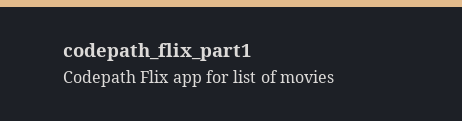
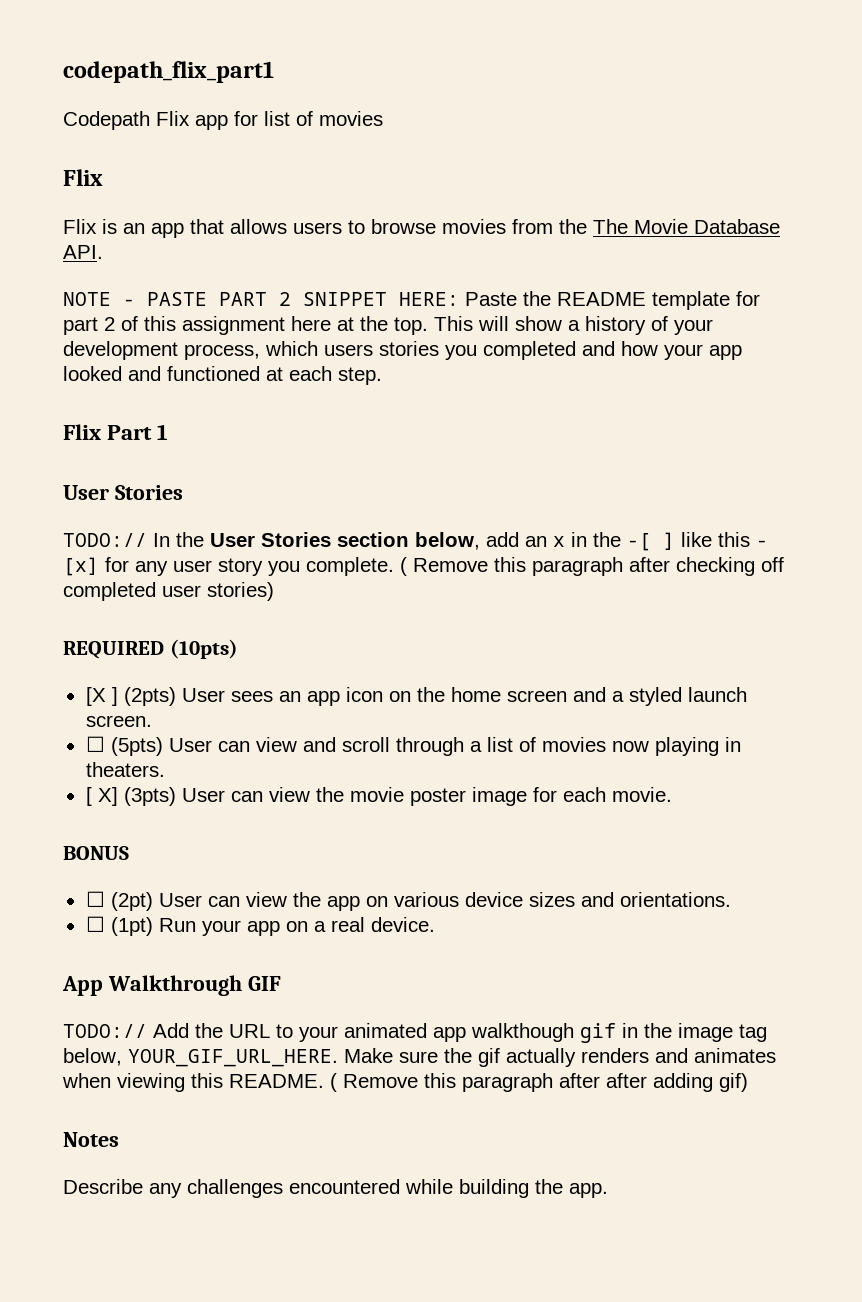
(334, 76) none -> [63,169,103,186] [63,219,780,238] [63,245,103,259] [63,291,760,310] [63,316,713,335] [63,341,742,360] [63,366,382,385] [63,424,169,440] [63,485,183,500] [63,532,768,551] [63,557,784,576] [63,582,274,601] [63,639,238,659] [85,687,747,706] [85,715,152,727] [85,736,741,756] [85,762,165,777] [85,787,672,806] [63,846,129,860] [85,891,731,911] [85,916,435,936] [62,975,281,996] [63,1023,767,1043] [63,1048,776,1067] [62,1073,748,1092] [63,1132,119,1147] [63,1179,608,1198] // Flix // Flix is an app that allows users to browse movies from the The Movie Database API. // NOTE - PASTE PART 2 SNIPPET HERE: Paste the README template for part 2 of this assignment here at the top. This will show a history of your development process, which users stories you completed and how your app looked and functioned at each step. // Flix Part 1 // User Stories // TODO:// In the User Stories section below, add an x in the -[ ] like this - [x] for any user story you complete. ( Remove this paragraph after checking off completed user stories) // REQUIRED (10pts) // [X ] (2pts) User sees an app icon on the home screen and a styled launch screen. // ☐ (5pts) User can view and scroll through a list of movies now playing in theaters. // [ X] (3pts) User can view the movie poster image for each movie. // BONUS // ☐ (2pt) User can view the app on various device sizes and orientations. // ☐ (1pt) Run your app on a real device. // App Walkthrough GIF // TODO:// Add the URL to your animated app walkthough gif in the image tag below, YOUR_GIF_URL_HERE. Make sure the gif actually renders and animates when viewing this README. ( Remove this paragraph after after adding gif) // Notes // Describe any challenges encountered while building the app.

